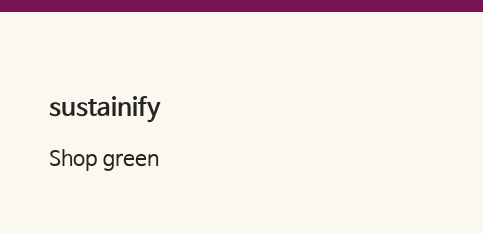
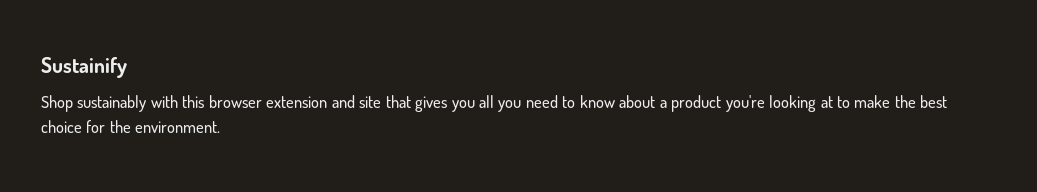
[49,96,161,123] sustainify -> [41,57,127,78] Sustainify
[102,153,159,171] green -> [77,95,948,112] [41,120,221,133] sustainably with this browser extension and site that gives you all you need to know about a product you're looking at to make the best choice for the environment.

